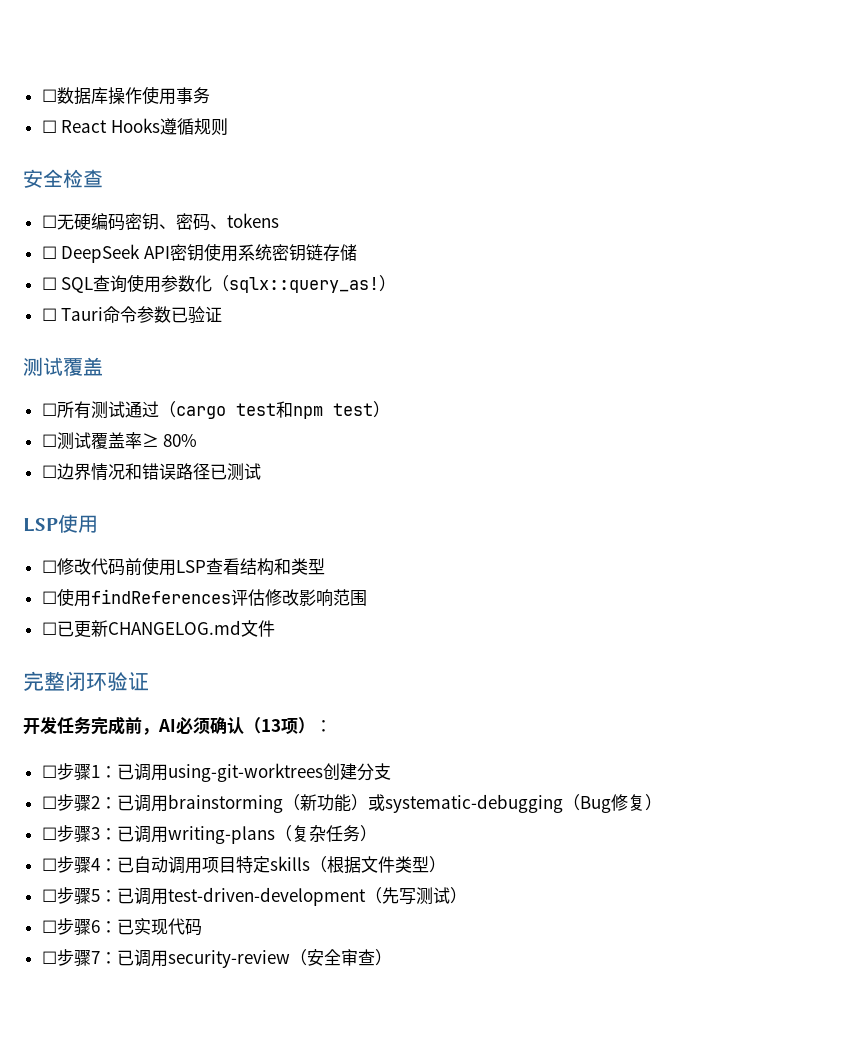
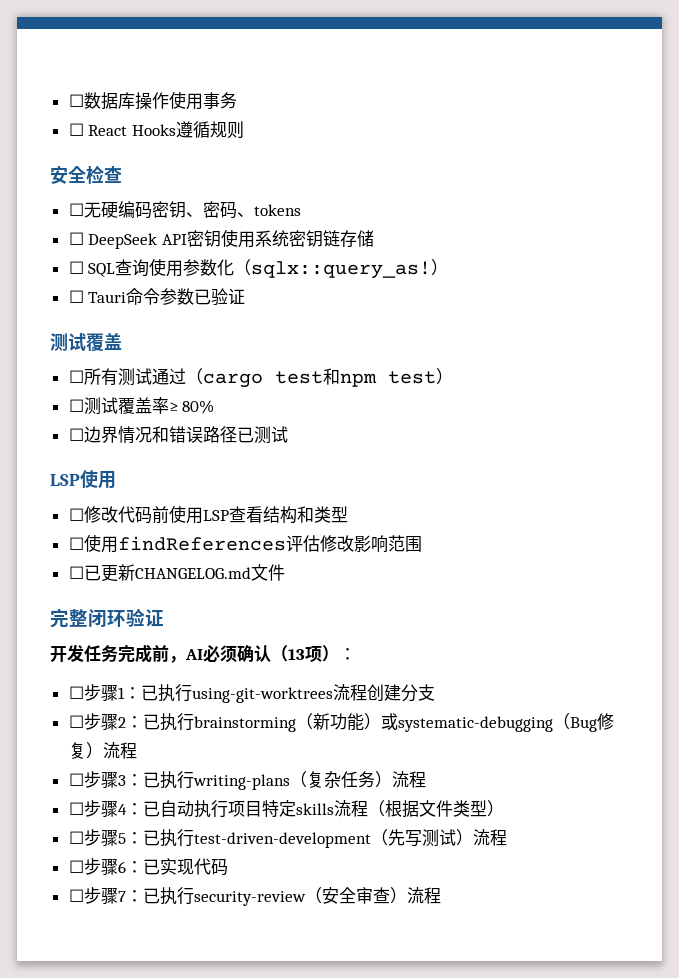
[133,763,323,782] 调用using-git-worktrees -> [157,684,367,703] 执行using-git-worktrees流程
[133,794,168,812] 调用 -> [159,713,194,731] 执行
(662, 802) none -> [102,742,137,759] 流程
[133,825,168,843] 调用 -> [159,771,194,789] 执行
(377, 833) none -> [391,771,426,788] 流程
[167,856,202,874] 调用 -> [193,800,228,818] 执行
(310, 863) none -> [333,800,368,817] 流程
[133,887,168,905] 调用 -> [159,829,194,847] 执行
(467, 895) none -> [472,829,507,846] 流程
[133,949,168,967] 调用 -> [159,887,194,905] 执行
(392, 957) none -> [406,887,441,904] 流程

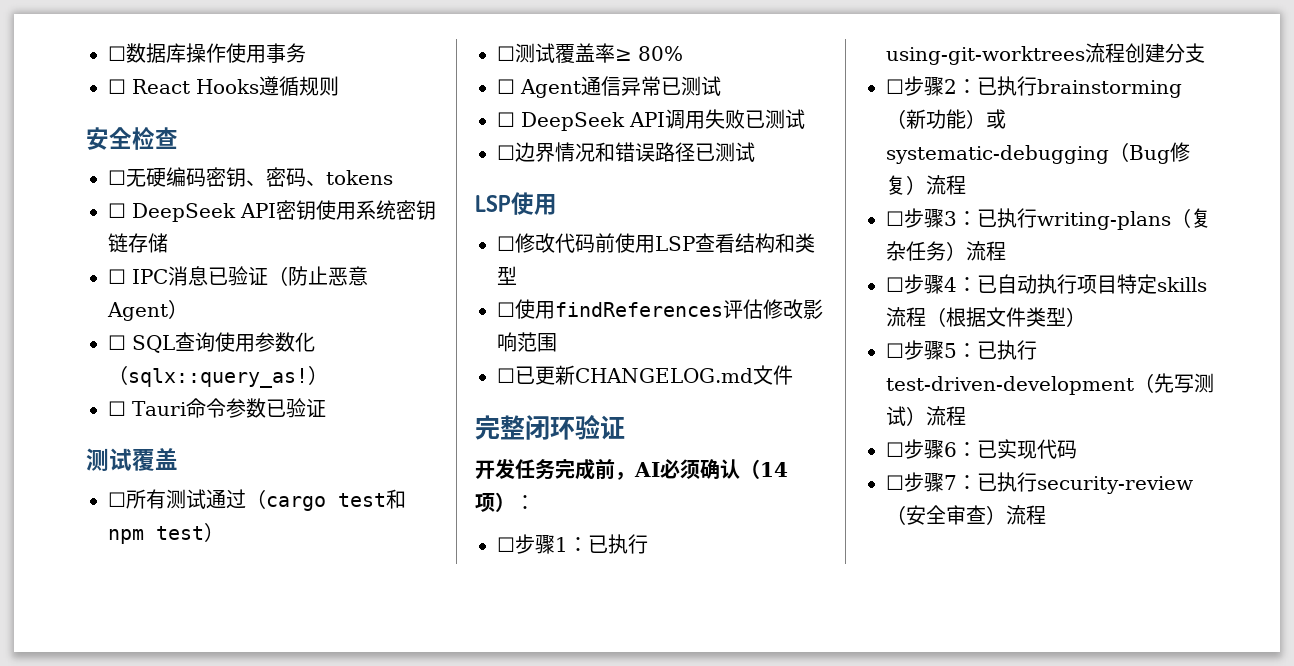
(374, 238) none -> [108,266,368,286] [107,299,188,321] // ☐ IPC消息已验证（防止恶意Agent）
(215, 407) none -> [497,76,721,98] [497,109,805,131] // ☐ Agent通信异常已测试 // ☐ DeepSeek API调用失败已测试
[288,649,305,660] 13 -> [760,462,788,477] 14

